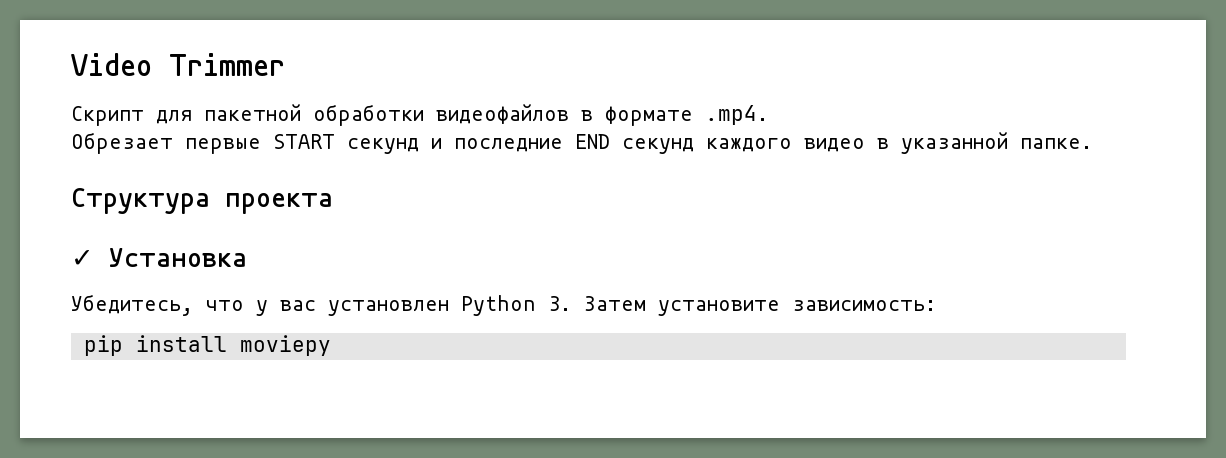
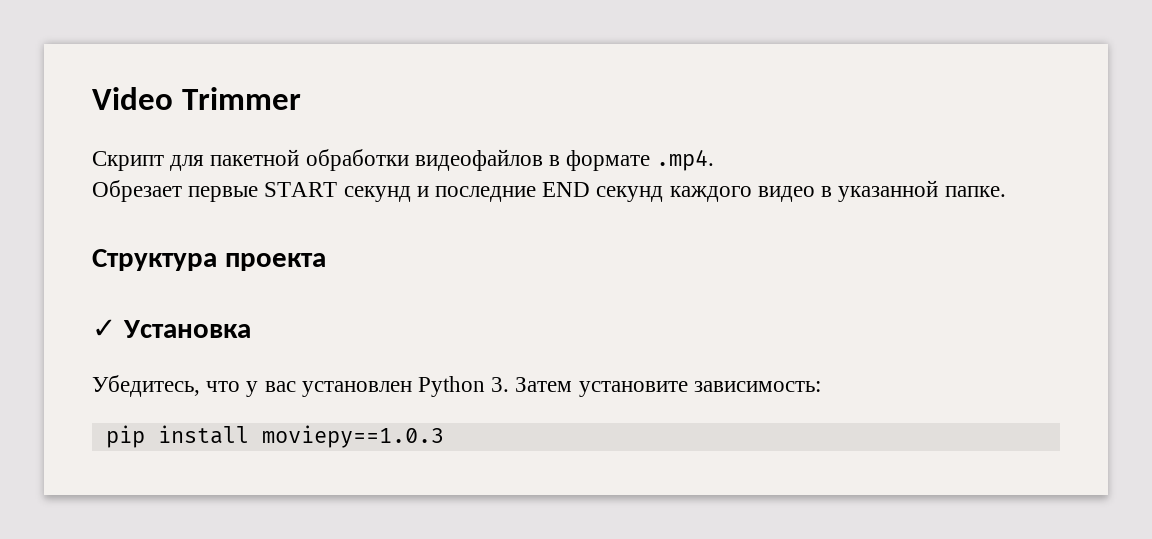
[239,335,331,356] moviepy -> [261,425,444,448] moviepy==1.0.3

